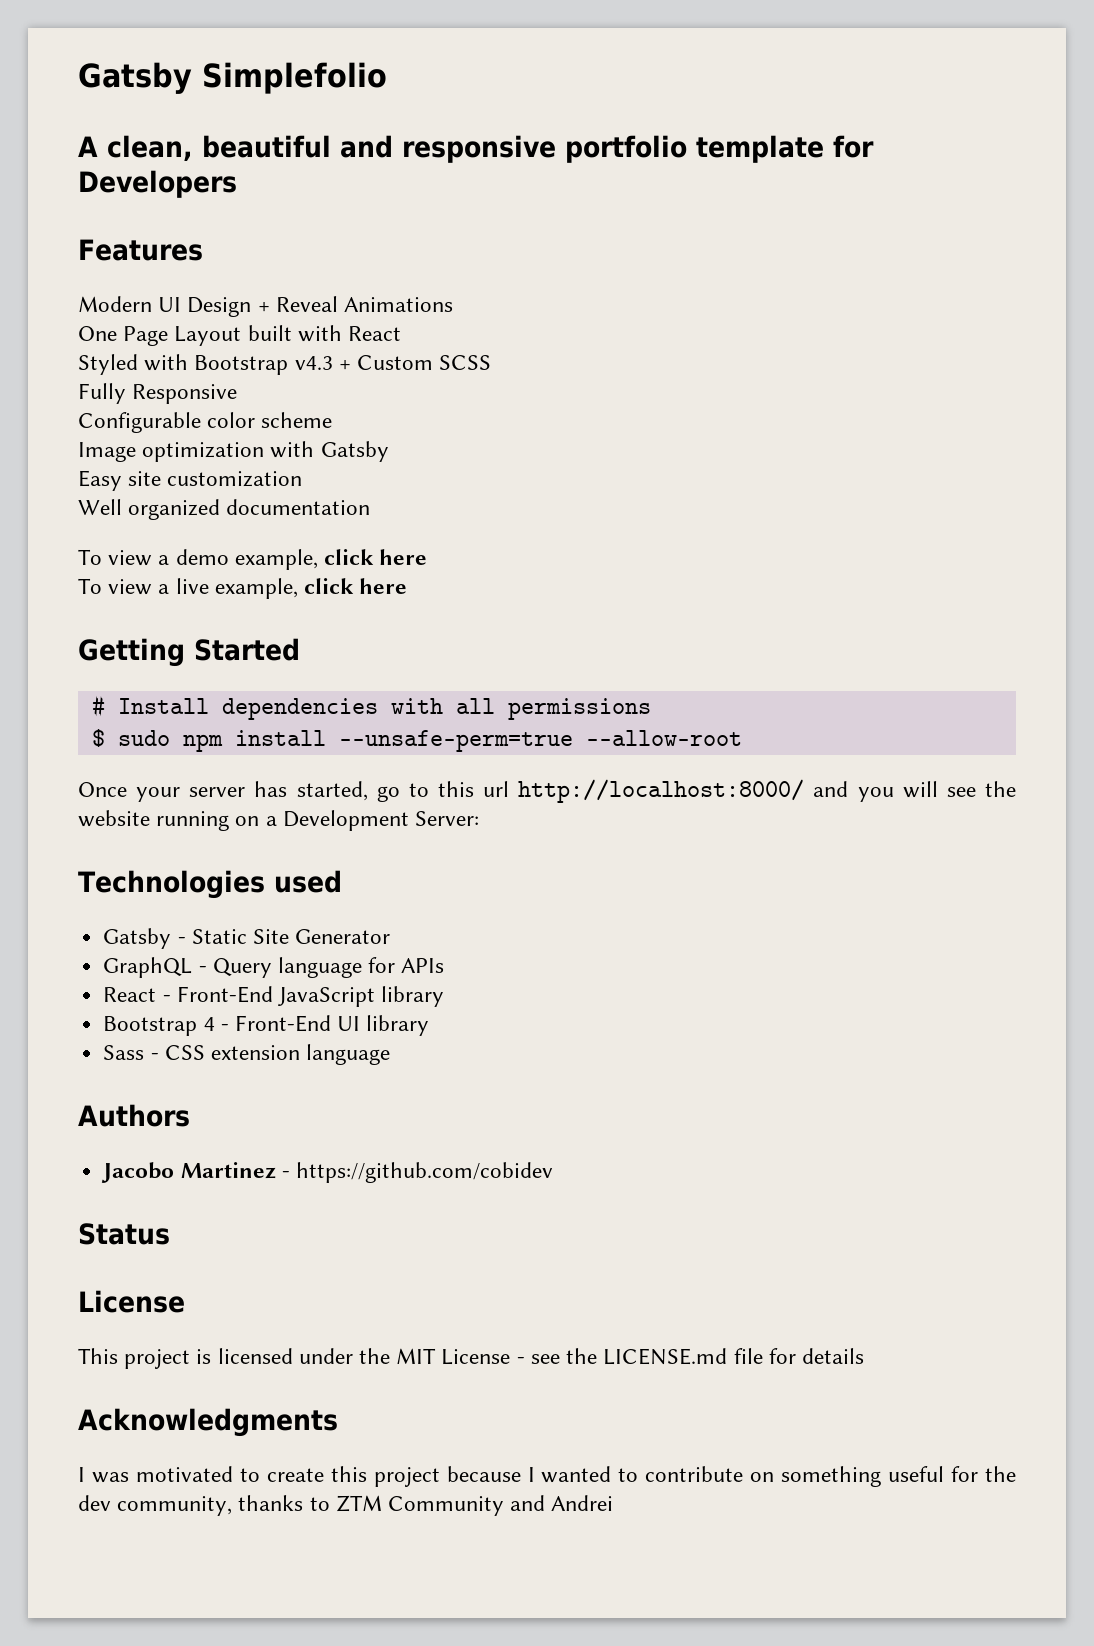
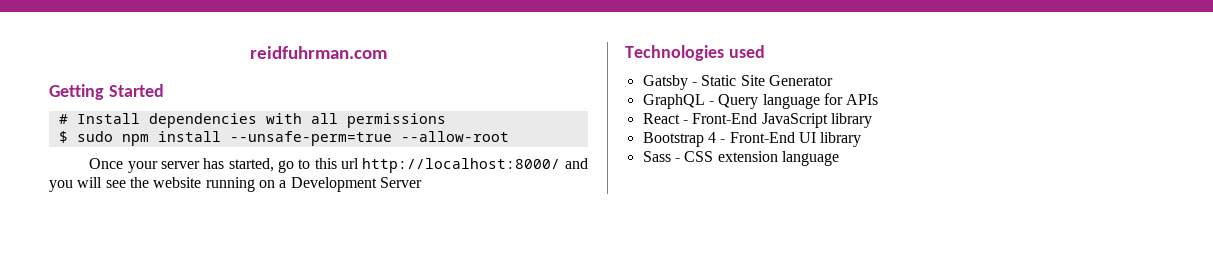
[78,62,387,94] [78,135,874,163] [78,170,237,198] [78,239,203,261] [78,296,454,317] [78,325,402,346] [78,354,492,375] [78,383,238,404] [78,412,333,433] [78,441,389,462] [78,470,303,491] [78,499,371,520] [78,549,428,570] [78,578,408,599] Gatsby Simplefolio // A clean, beautiful and responsive portfolio template for Developers // Features // Modern UI Design + Reveal Animations // One Page Layout built with React // Styled with Bootstrap v4.3 + Custom SCSS // Fully Responsive // Configurable color scheme // Image optimization with Gatsby // Easy site customization // Well organized documentation // To view a demo example, click here // To view a live example, click here -> [250,46,387,59] reidfuhrman.com
[415,811,480,826] Server: -> [379,177,422,188] Server
[78,1104,190,1127] [101,1162,553,1183] [78,1223,170,1245] [78,1290,185,1313] [78,1348,864,1369] [78,1408,338,1437] [78,1466,1016,1487] [78,1495,614,1516] // Authors // Jacobo Martinez - https://github.com/cobidev // Status // License // This project is licensed under the MIT License - see the LICENSE.md file for details // Acknowledgments // I was motivated to create this project because I wanted to contribute on something useful for the dev community, thanks to ZTM Community and Andrei -> (839, 158) none

